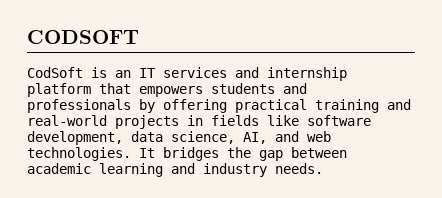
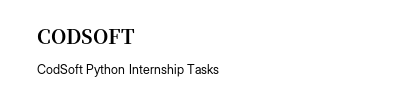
[91,67,347,81] [27,83,307,97] [27,99,411,113] [27,115,371,129] [27,131,331,145] [27,147,347,161] [27,163,323,177] is an IT services and internship platform that empowers students and professionals by offering practical training and real-world projects in fields like software development, data science, AI, and web technologies. It bridges the gap between academic learning and industry needs. -> [86,64,220,77] Python Internship Tasks

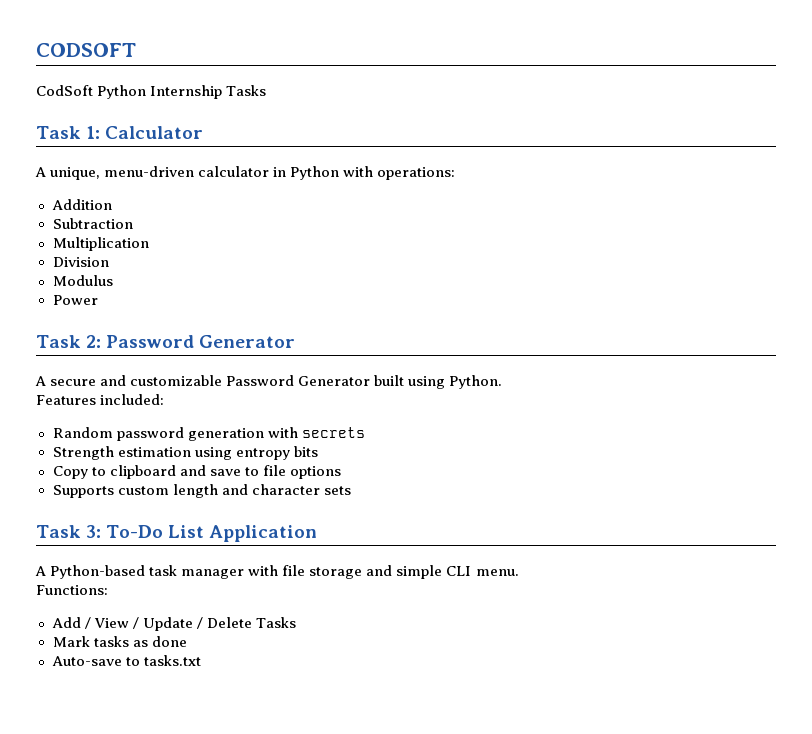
(220, 69) none -> [36,126,204,139] [35,166,456,180] [51,199,112,210] [52,218,133,229] [52,237,149,251] [52,257,109,267] [52,275,113,286] [52,295,98,305] [36,335,296,348] [35,375,503,389] [36,394,165,405] [52,427,365,441] [52,446,318,460] [52,465,341,479] [52,484,351,498] [36,525,318,542] [35,565,519,579] [36,585,108,595] [51,617,296,631] [52,636,187,647] [51,655,201,666] // Task 1: Calculator // A unique, menu-driven calculator in Python with operations: // Addition // Subtraction // Multiplication // Division // Modulus // Power // Task 2: Password Generator // A secure and customizable Password Generator built using Python. // Features included: // Random password generation with secrets // Strength estimation using entropy bits // Copy to clipboard and save to file options // Supports custom length and character sets // Task 3: To-Do List Application // A Python-based task manager with file storage and simple CLI menu. // Functions: // Add / View / Update / Delete Tasks // Mark tasks as done // Auto-save to tasks.txt

